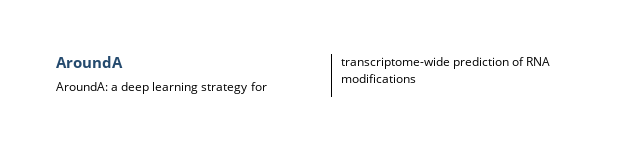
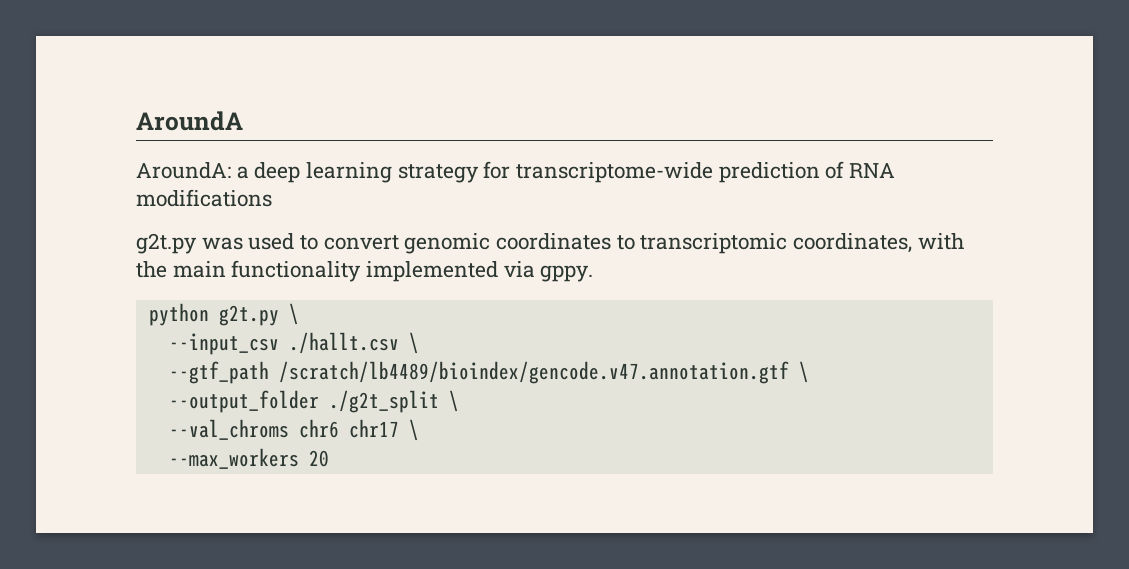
(416, 78) none -> [136,233,964,254] [136,260,594,282] [148,303,299,326] [168,332,419,355] [168,361,809,384] [168,390,459,413] [168,419,419,441] [168,448,329,469] // g2t.py was used to convert genomic coordinates to transcriptomic coordinates, with the main functionality implemented via gppy. // python g2t.py \ // --input_csv ./hallt.csv \ // --gtf_path /scratch/lb4489/bioindex/gencode.v47.annotation.gtf \ // --output_folder ./g2t_split \ // --val_chroms chr6 chr17 \ // --max_workers 20

